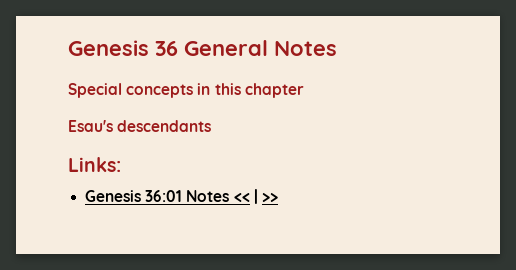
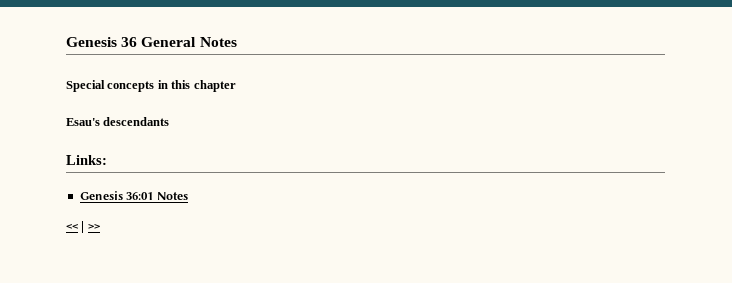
(230, 196) none -> (188, 196) //

